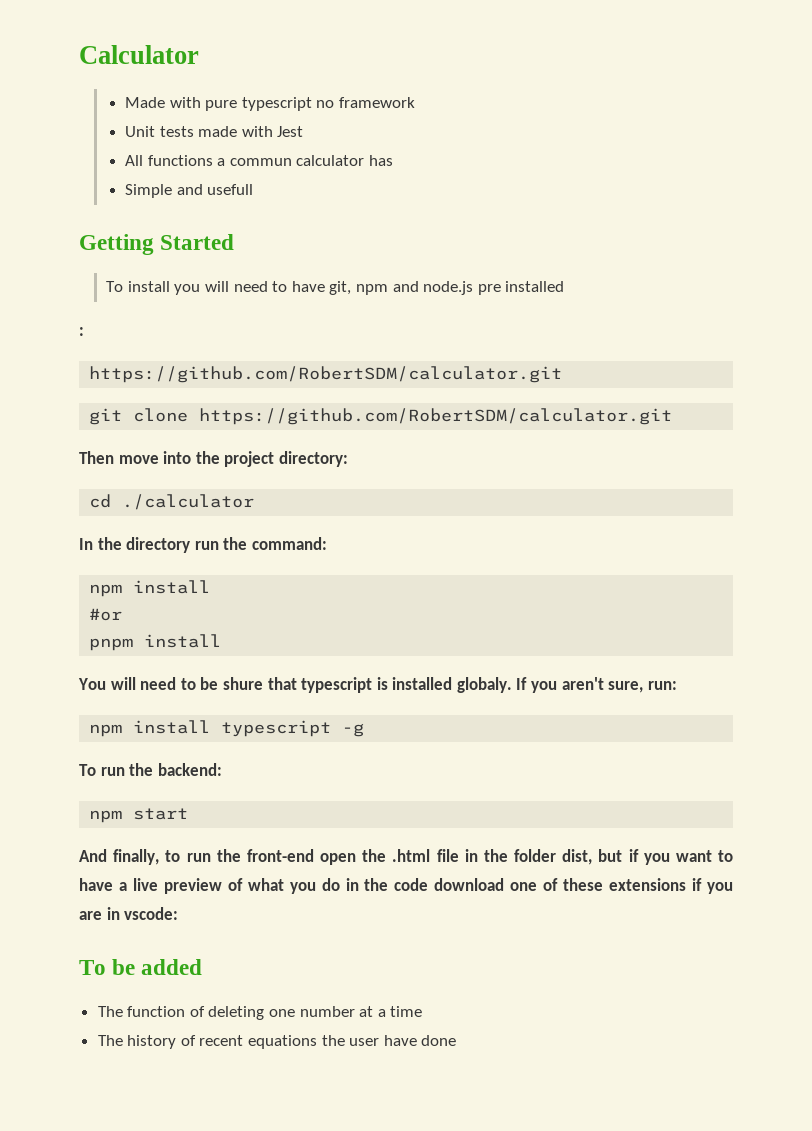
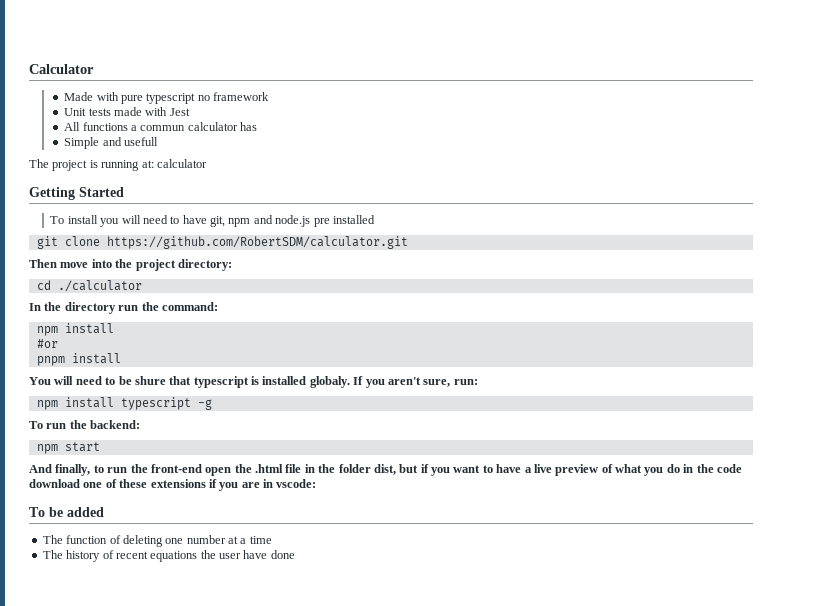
(254, 189) none -> [29,159,207,171] // The project is running at: calculator
[79,327,84,336] [89,366,563,383] // : // https://github.com/RobertSDM/calculator.git -> (375, 219) none

